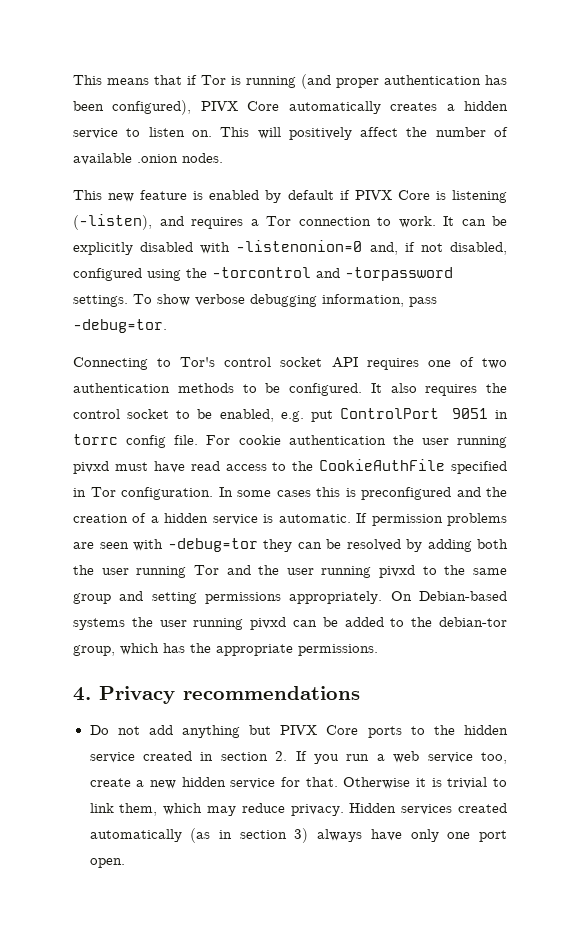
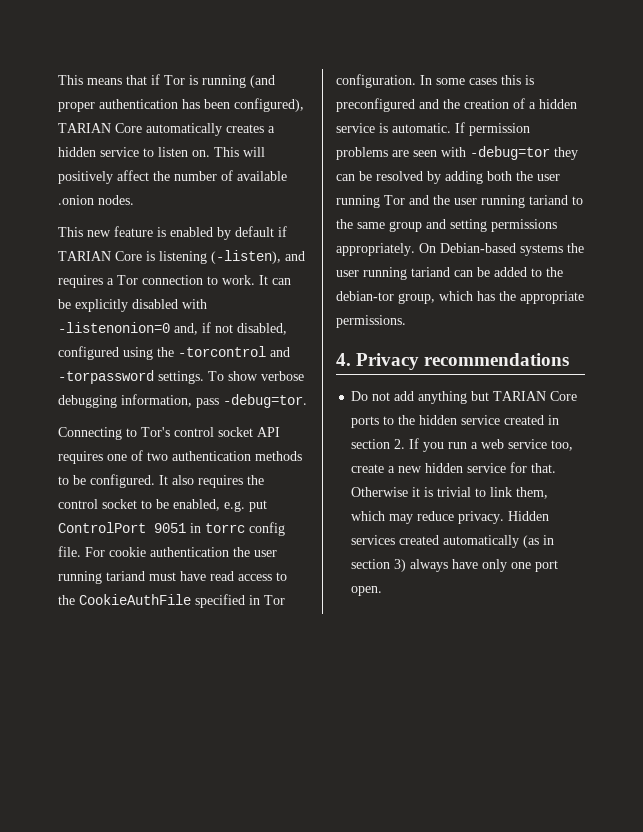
[200,101,238,111] PIVX -> [58,123,111,133] TARIAN
[354,190,392,200] PIVX -> [58,251,111,261] TARIAN
[73,461,109,474] pivxd -> [106,571,145,581] tariand
[379,565,416,578] pivxd -> [529,195,568,205] tariand
[250,617,287,630] pivxd -> [411,267,450,277] tariand
[280,725,318,735] PIVX -> [493,391,547,401] TARIAN

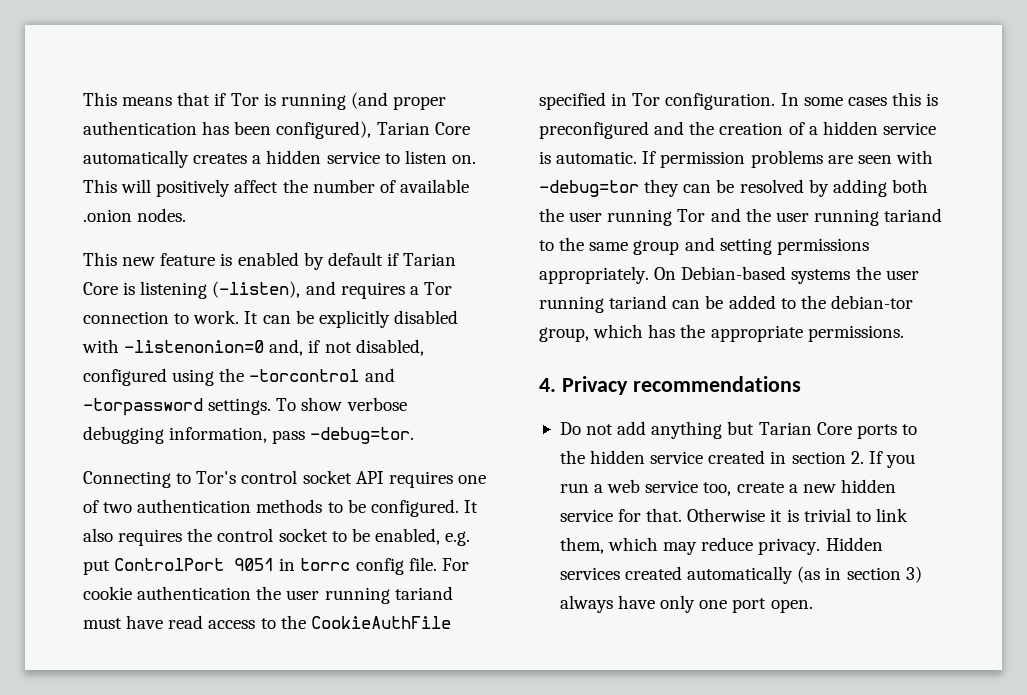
[58,123,111,133] TARIAN -> [376,122,430,135] Tarian
[58,251,111,261] TARIAN -> [403,253,457,266] Tarian
[493,391,547,401] TARIAN -> [758,422,812,435] Tarian

